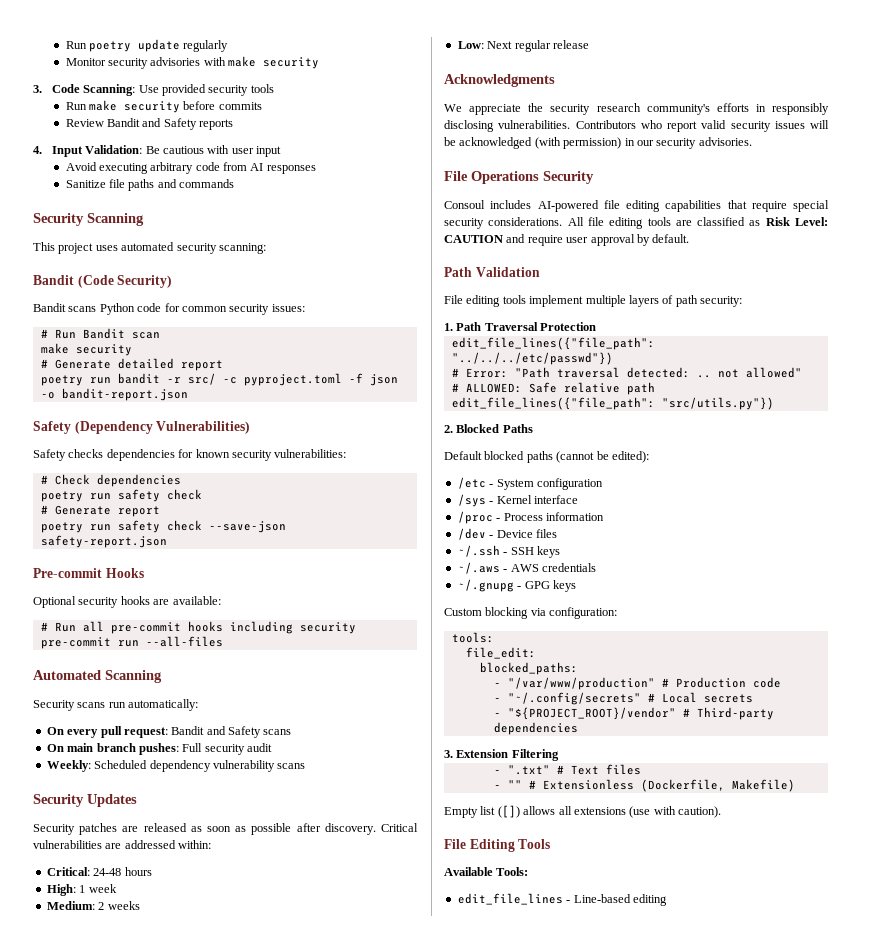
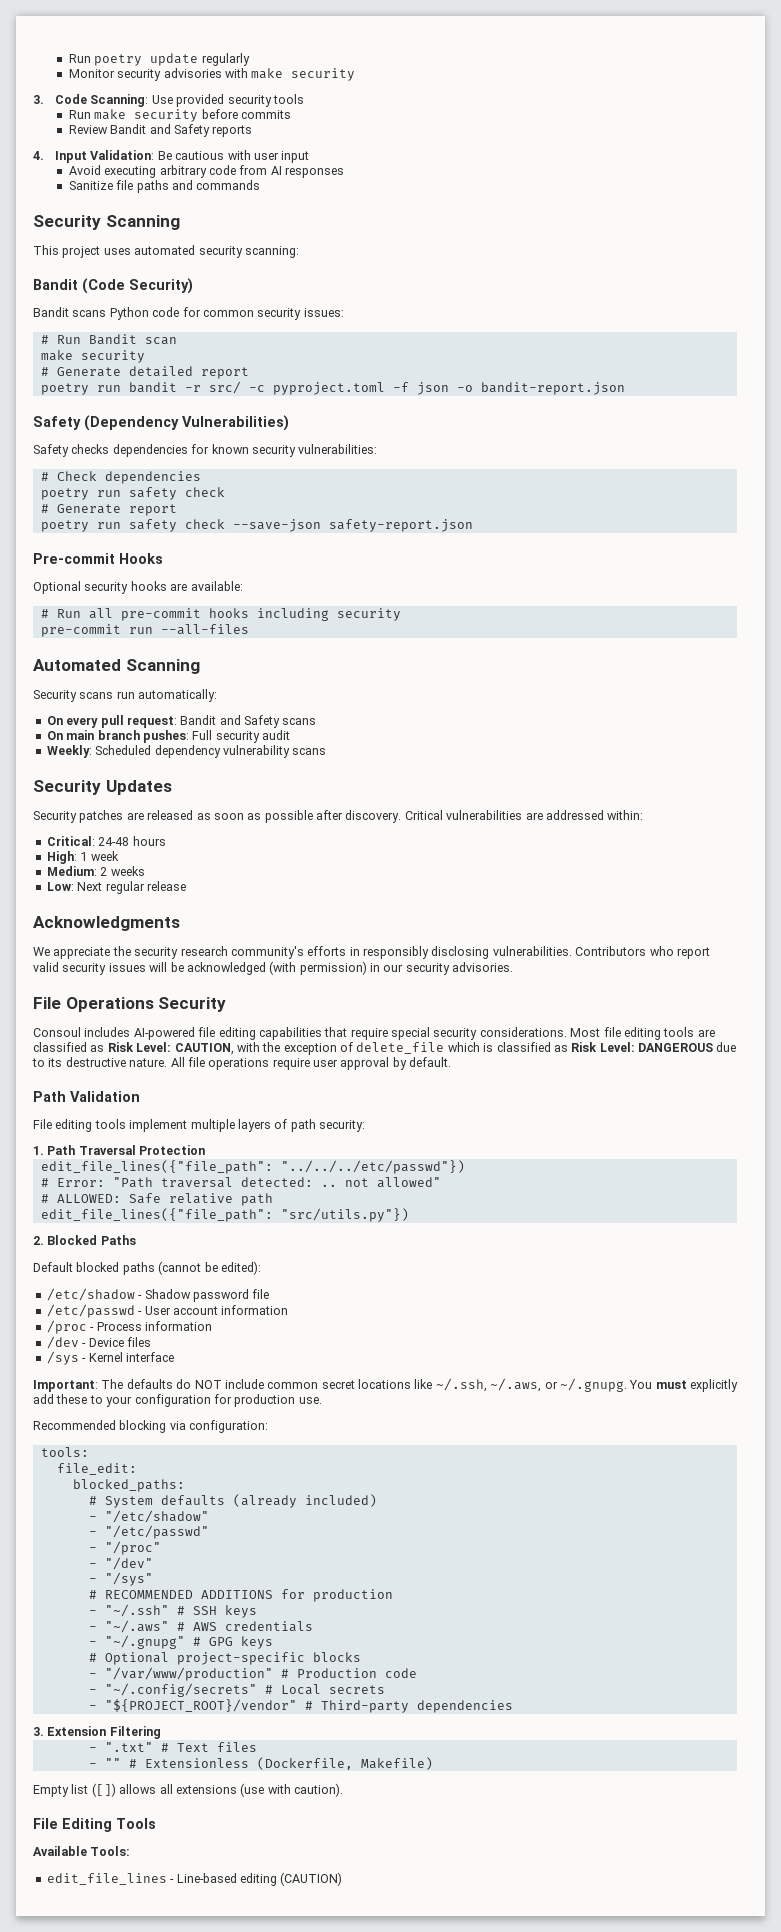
[567,217,584,226] All -> [570,1028,601,1037] Most
[444,234,526,243] CAUTION and -> [174,1042,737,1055] [32,1057,270,1070] CAUTION, with the exception of delete_file which is classified as Risk Level: DANGEROUS due to its destructive nature. All file operations
[457,477,603,490] [457,494,578,507] /etc - System configuration // /sys - Kernel interface -> [46,1288,270,1302] [46,1304,289,1318] /etc/shadow - Shadow password file // /etc/passwd - User account information
[457,545,560,558] [457,562,596,574] [457,579,576,592] [444,608,482,616] ~/.ssh - SSH keys // ~/.aws - AWS credentials // ~/.gnupg - GPG keys // Custom -> [46,1351,174,1365] [33,1378,738,1392] [33,1394,322,1407] [33,1420,116,1430] /sys - Kernel interface // Important: The defaults do NOT include common secret locations like ~/.ssh, ~/.aws, or ~/.gnupg. You must explicitly add these to your configuration for production use. // Recommended
(578, 668) none -> [88,1494,377,1508] [88,1510,209,1523] [88,1525,209,1539] [88,1541,161,1555] [88,1557,153,1570] [88,1572,153,1586] [88,1589,393,1602] [88,1604,257,1618] [88,1620,313,1633] [88,1635,273,1649] [88,1652,361,1665] // # System defaults (already included) // - "/etc/shadow" // - "/etc/passwd" // - "/proc" // - "/dev" // - "/sys" // # RECOMMENDED ADDITIONS for production // - "~/.ssh" # SSH keys // - "~/.aws" # AWS credentials // - "~/.gnupg" # GPG keys // # Optional project-specific blocks
(667, 900) none -> [280,1872,343,1886] (CAUTION)

